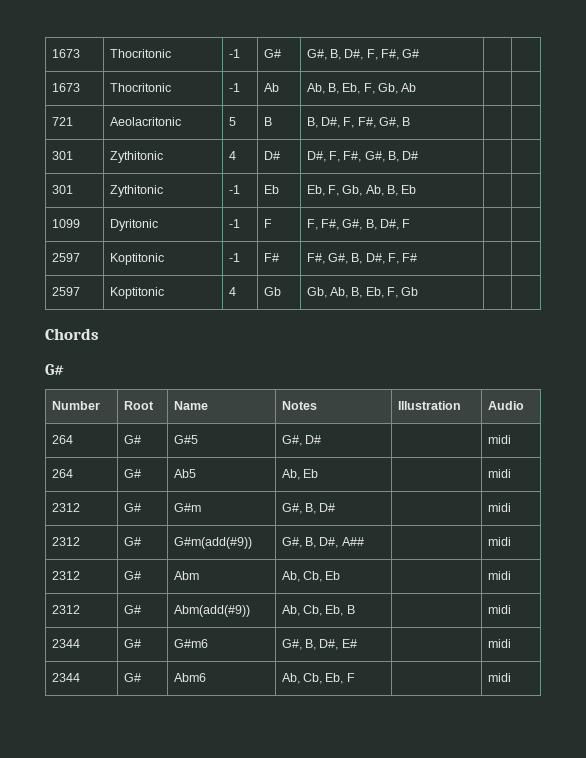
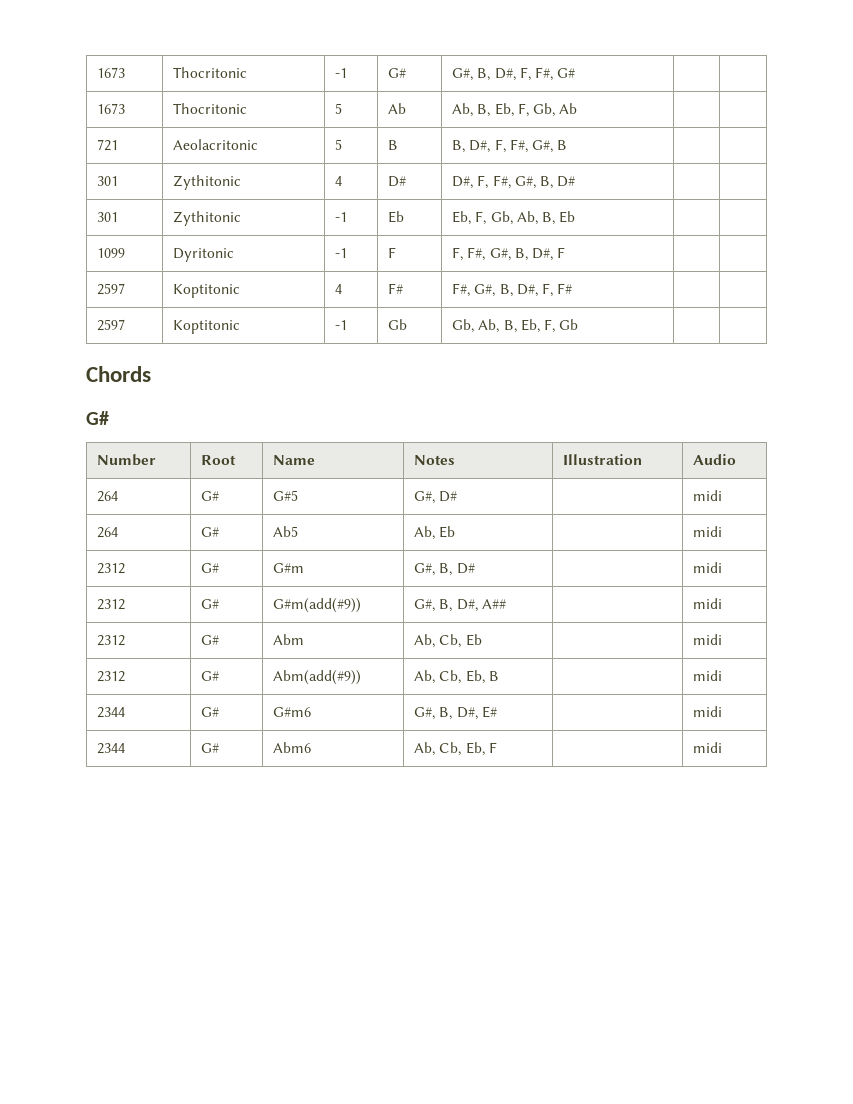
[228,83,240,92] -1 -> [335,103,343,114] 5
[228,253,240,262] -1 -> [335,284,343,294] 4
[228,287,236,296] 4 -> [335,320,348,330] -1

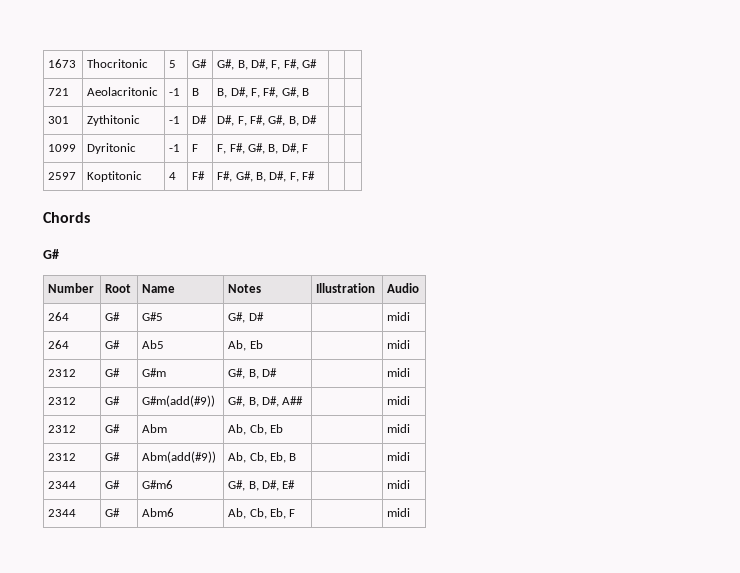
[97,67,126,78] [173,67,248,78] [335,68,348,78] 1673 | Thocritonic | -1 -> [48,59,77,68] [87,59,149,68] [169,60,177,68] 1673 | Thocritonic | 5
[97,103,126,114] [173,103,248,114] [335,103,343,114] [388,103,407,114] [452,103,578,117] // 1673 | Thocritonic | 5 | Ab | Ab, B, Eb, F, Gb, Ab | | -> (318, 63) none
[335,139,343,150] 5 -> [169,88,181,96] -1
[335,176,343,186] 4 -> [169,116,181,124] -1
[97,212,119,222] [173,211,242,226] [335,212,348,222] [388,211,405,223] [452,211,576,225] // 301 | Zythitonic | -1 | Eb | Eb, F, Gb, Ab, B, Eb | | -> (318, 119) none
[97,319,126,331] [173,320,241,334] [335,320,348,330] [388,319,408,330] [452,319,579,333] // 2597 | Koptitonic | -1 | Gb | Gb, Ab, B, Eb, F, Gb | | -> (316, 175) none

